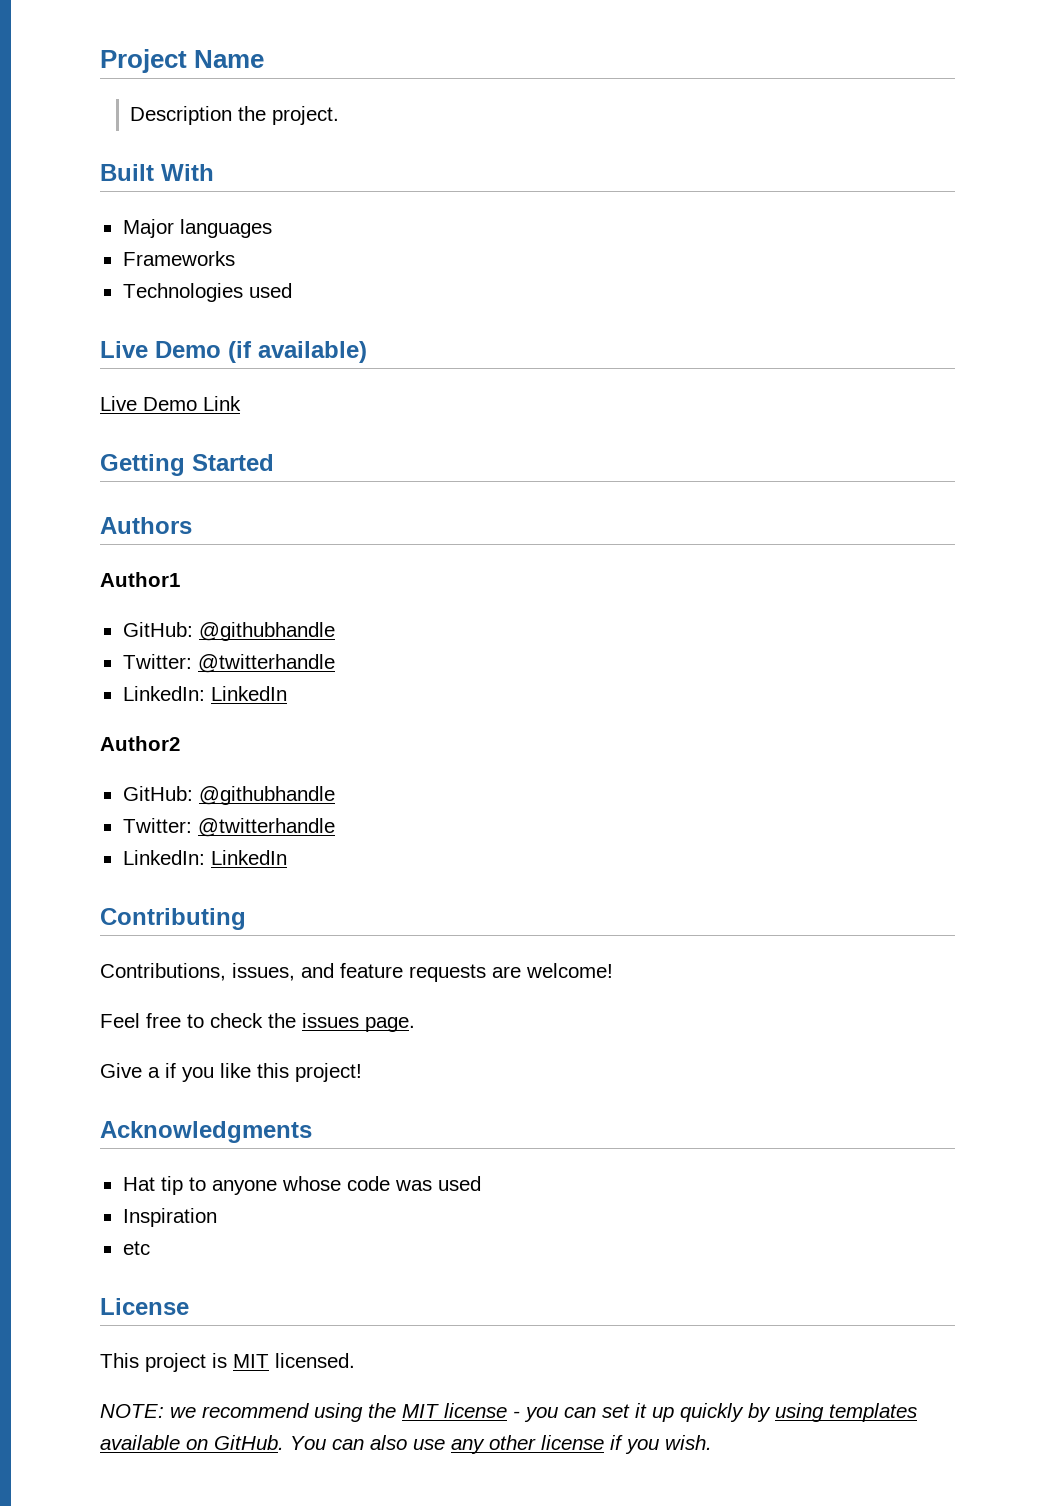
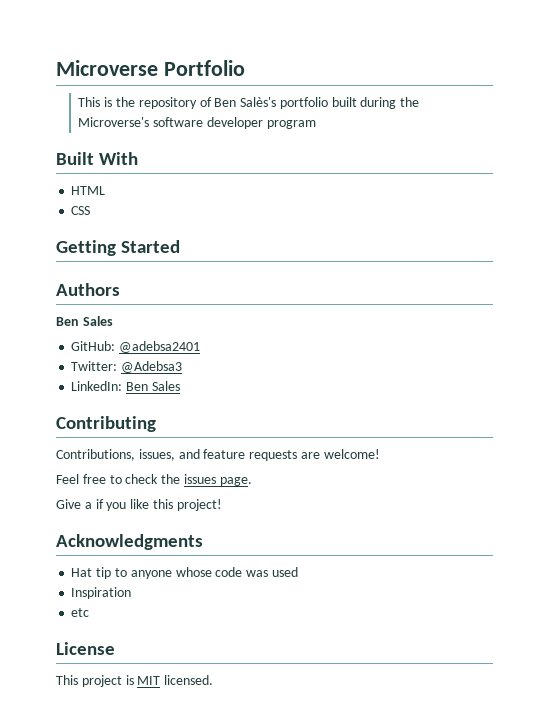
[100,49,265,73] [129,106,339,125] [100,164,214,181] [122,219,272,238] [122,251,235,266] [122,283,292,302] [100,341,367,363] [100,396,241,411] Project Name // Description the project. // Built With // Major languages // Frameworks // Technologies used // Live Demo (if available) // Live Demo Link -> [56,60,245,76] [78,97,420,109] [78,117,316,129] [56,152,139,165] [71,186,106,195] [71,206,91,215] Microverse Portfolio // This is the repository of Ben Salès's portfolio built during the Microverse's software developer program // Built With // HTML // CSS
[100,572,180,587] [122,622,335,641] [122,654,335,673] [122,686,287,701] [100,736,180,751] [122,786,335,805] [122,818,335,837] [122,850,287,865] Author1 // GitHub: @githubhandle // Twitter: @twitterhandle // LinkedIn: LinkedIn // Author2 // GitHub: @githubhandle // Twitter: @twitterhandle // LinkedIn: LinkedIn -> [56,316,113,326] [71,341,201,353] [71,361,183,373] [71,381,180,391] Ben Sales // GitHub: @adebsa2401 // Twitter: @Adebsa3 // LinkedIn: Ben Sales
[100,1403,917,1422] [100,1435,712,1454] // NOTE: we recommend using the MIT license - you can set it up quickly by using templates available on GitHub. You can also use any other license if you wish. -> (214, 680) none

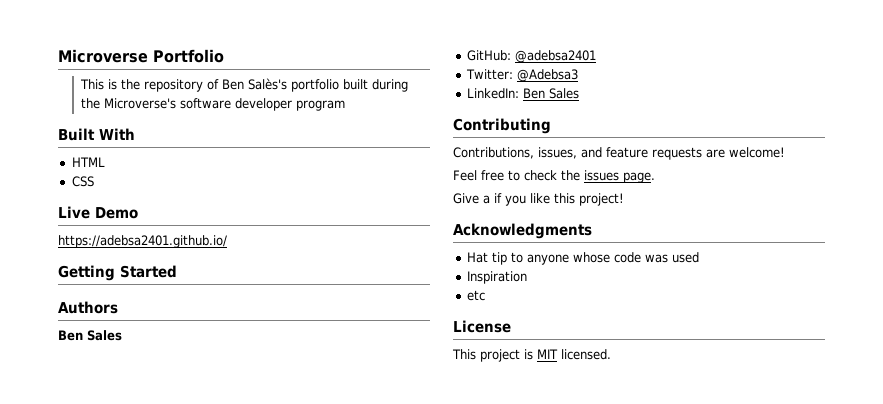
(91, 210) none -> [58,206,138,219] [58,235,227,248] // Live Demo // https://adebsa2401.github.io/

